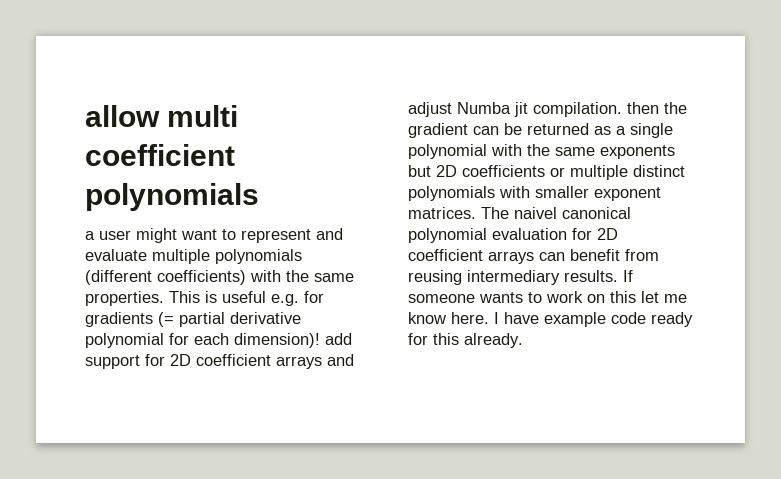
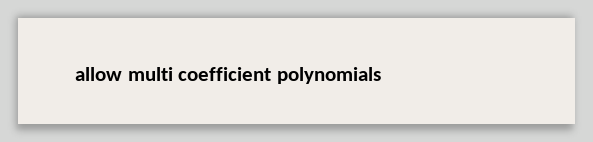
[85,228,343,243] [85,249,302,264] [85,270,354,285] [85,291,324,306] [85,312,301,327] [85,333,352,348] [85,354,354,369] [408,102,687,117] [408,123,673,138] [408,144,675,159] [408,165,685,180] [408,186,661,201] [408,207,631,219] [408,228,618,243] [408,249,659,264] [408,270,633,285] [408,291,687,303] [408,312,693,327] [408,333,523,348] // a user might want to represent and evaluate multiple polynomials (different coefficients) with the same properties. This is useful e.g. for gradients (= partial derivative polynomial for each dimension)! add support for 2D coefficient arrays and adjust Numba jit compilation. then the gradient can be returned as a single polynomial with the same exponents but 2D coefficients or multiple distinct polynomials with smaller exponent matrices. The naivel canonical polynomial evaluation for 2D coefficient arrays can benefit from reusing intermediary results. If someone wants to work on this let me know here. I have example code ready for this already. -> (381, 75) none

